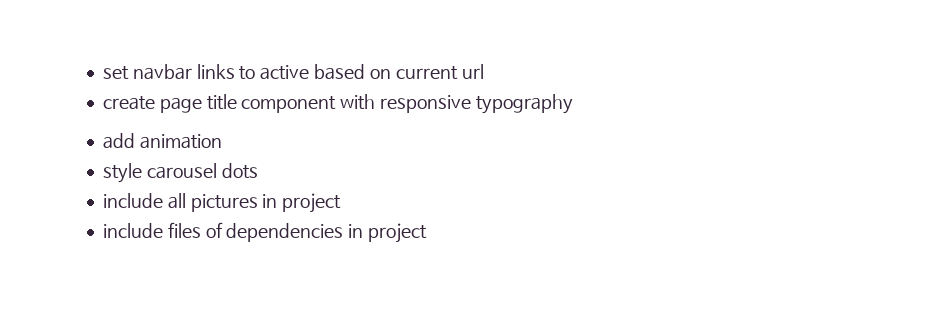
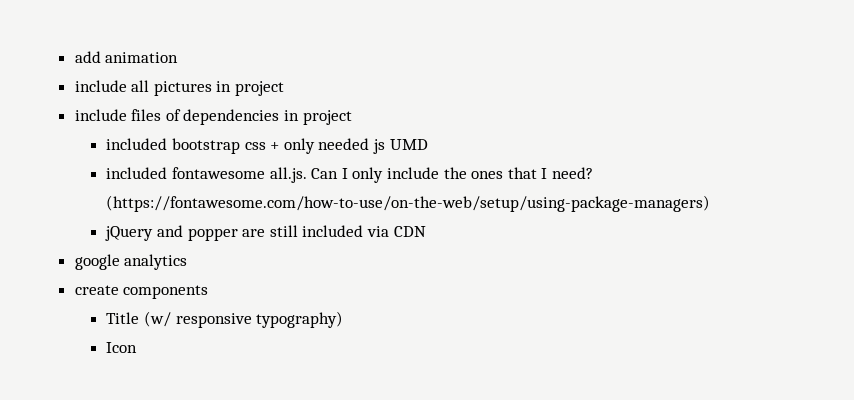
[102,64,484,80] [102,94,573,114] set navbar links to active based on current url // create page title component with responsive typography // -> (74, 57) none
[102,163,258,183] // style carousel dots -> (179, 57) none
(428, 233) none -> [106,138,428,154] [106,167,593,183] [106,195,711,212] [105,225,426,241] [74,254,188,270] [74,285,209,299] [106,311,344,328] [106,342,138,353] // included bootstrap css + only needed js UMD // included fontawesome all.js. Can I only include the ones that I need? (https://fontawesome.com/how-to-use/on-the-web/setup/using-package-managers) // jQuery and popper are still included via CDN // google analytics // create components // Title (w/ responsive typography) // Icon

